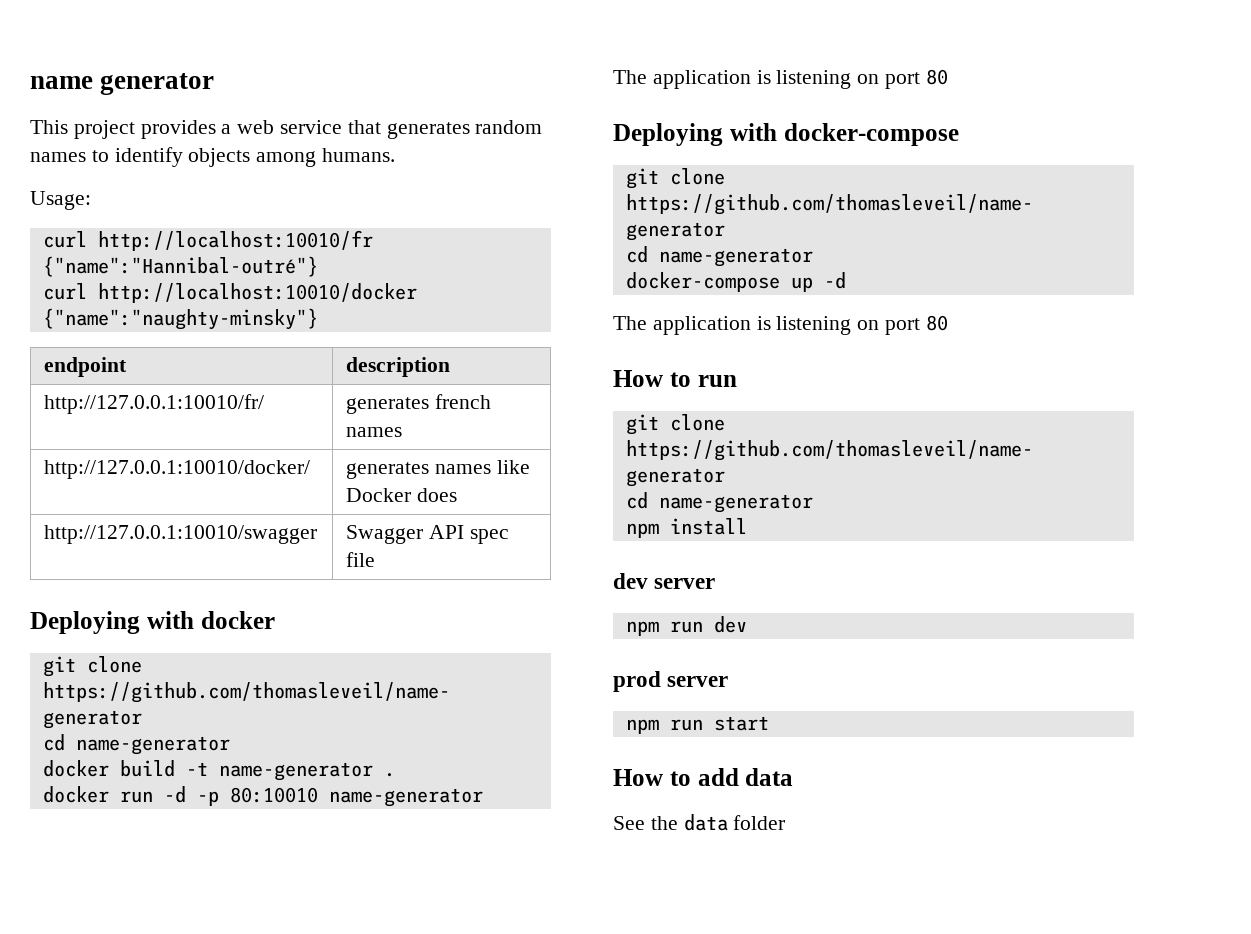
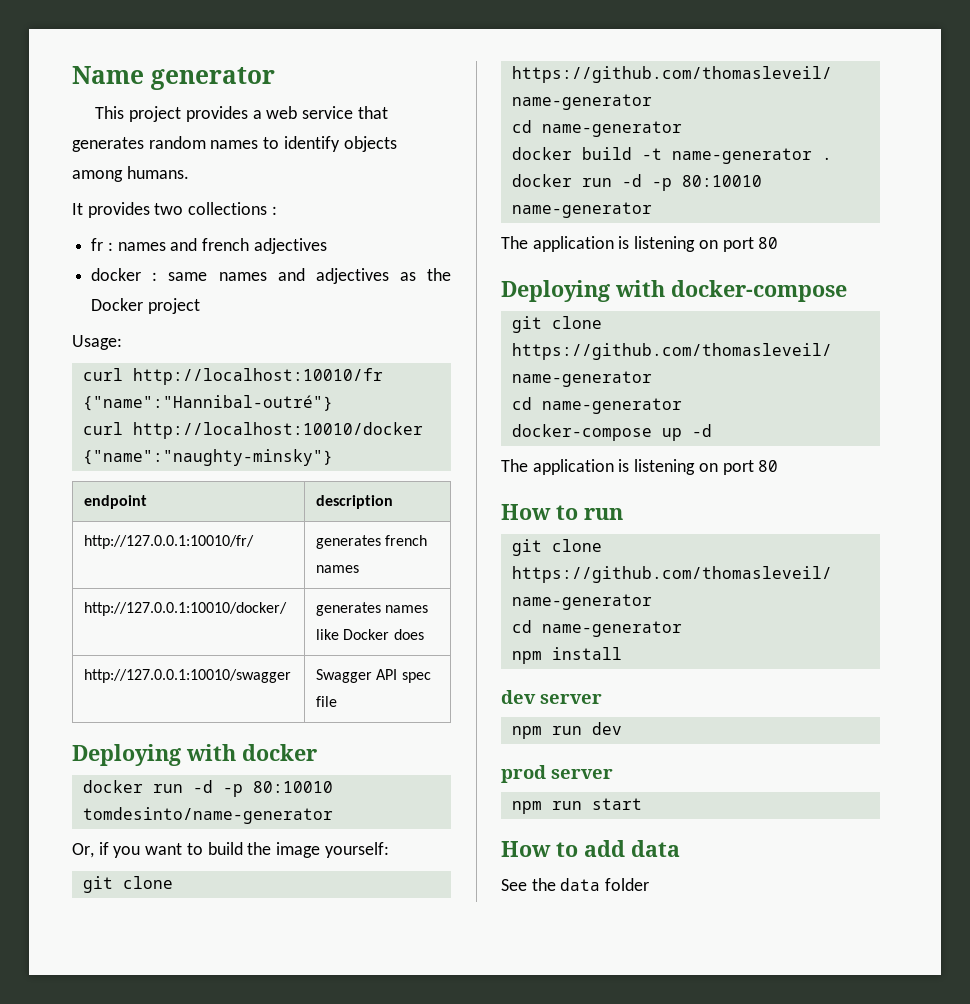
[30,76,93,89] name -> [72,66,144,84] Name
(396, 155) none -> [72,202,277,218] [91,238,327,254] [91,268,451,284] [91,298,200,314] // It provides two collections : // fr : names and french adjectives // docker : same names and adjectives as the Docker project
(275, 620) none -> [82,780,333,797] [82,807,333,824] [72,842,389,858] // docker run -d -p 80:10010 tomdesinto/name-generator // Or, if you want to build the image yourself:

